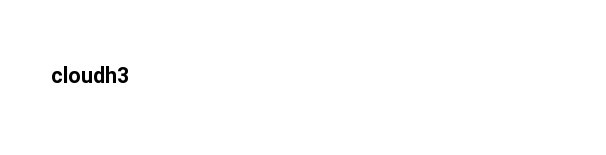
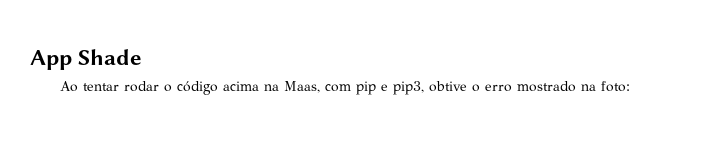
[51,66,129,83] cloudh3 -> [30,49,143,70] [59,81,630,95] App Shade // Ao tentar rodar o código acima na Maas, com pip e pip3, obtive o erro mostrado na foto:

